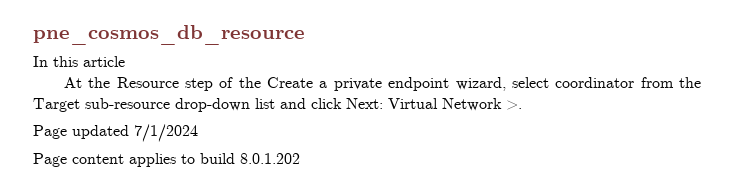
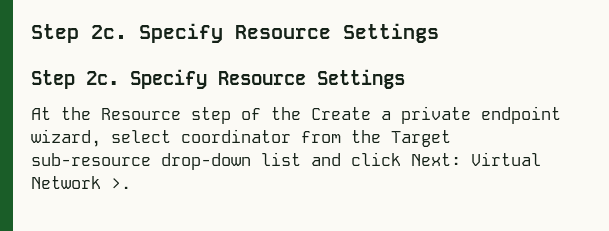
[33,25,305,45] [33,56,125,67] pne_cosmos_db_resource // In this article -> [31,23,439,43] [31,69,405,89] Step 2c. Specify Resource Settings // Step 2c. Specify Resource Settings
[33,124,198,142] [33,153,300,167] // Page updated 7/1/2024 // Page content applies to build 8.0.1.202 -> (131, 183) none

